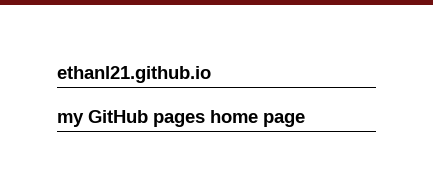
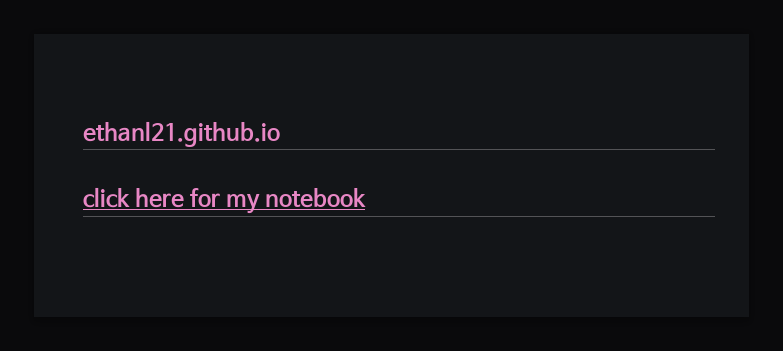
[57,110,305,127] my GitHub pages home page -> [83,187,367,214] click here for my notebook

